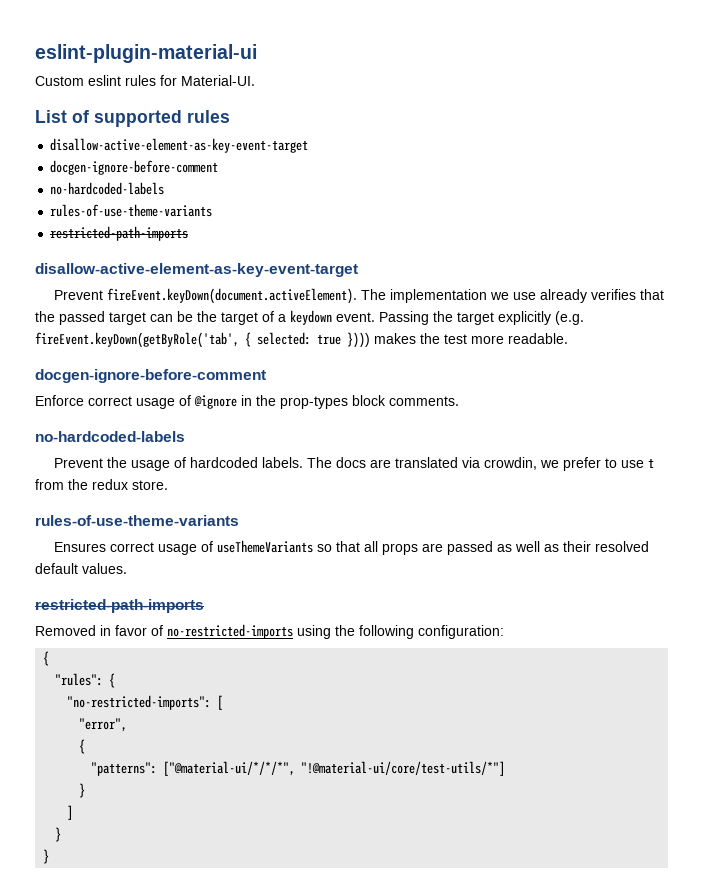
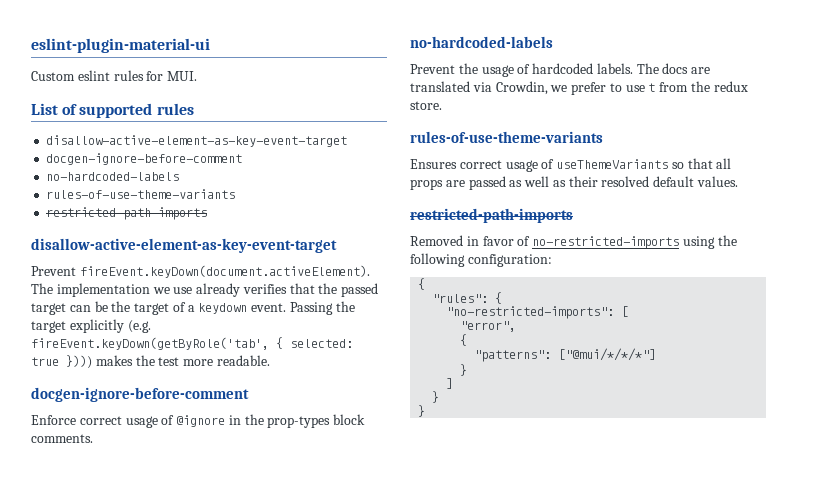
[181,75,255,86] Material-UI. -> [167,71,198,81] MUI.
[484,457,538,470] crowdin, -> [495,81,548,95] Crowdin,
[163,761,506,776] ["@material-ui/*/*/*", "!@material-ui/core/test-utils/*"] -> [558,348,657,361] ["@mui/*/*/*"]

